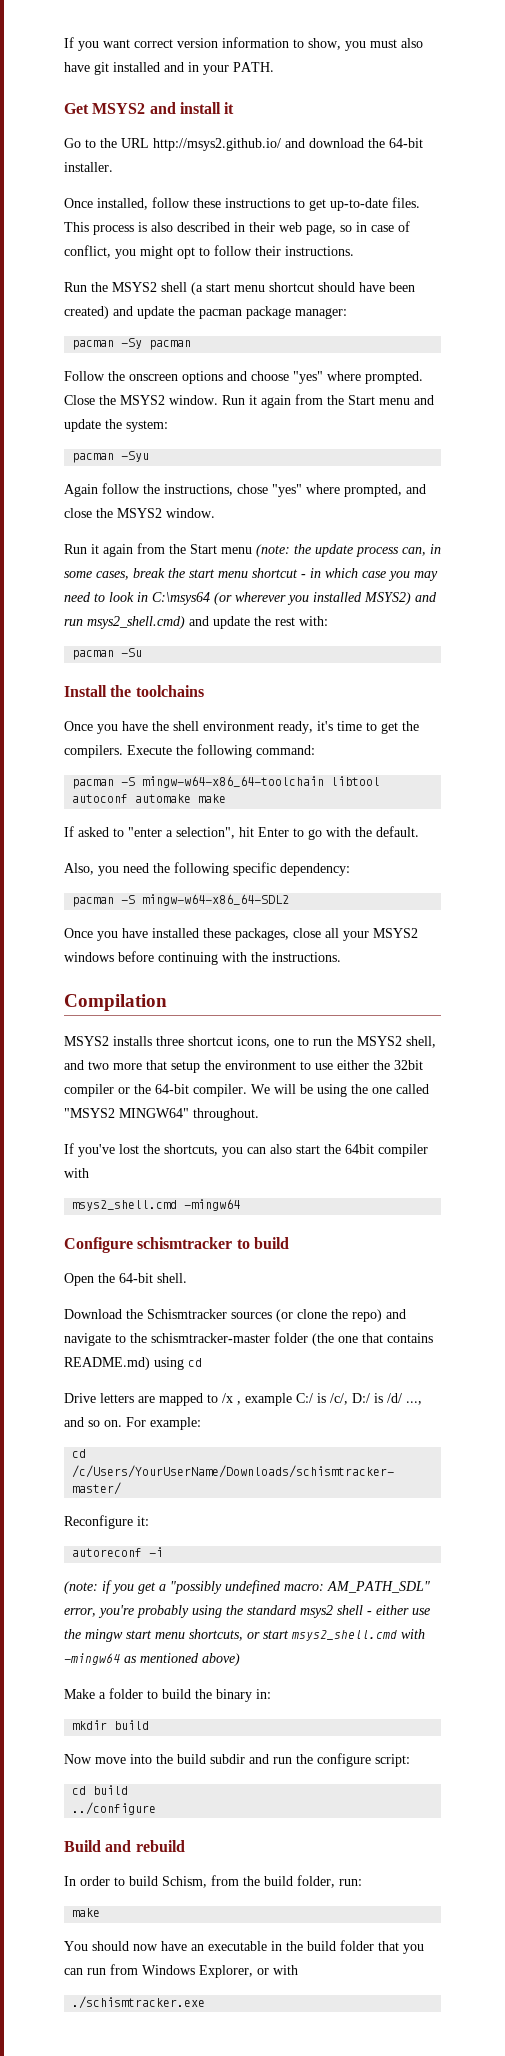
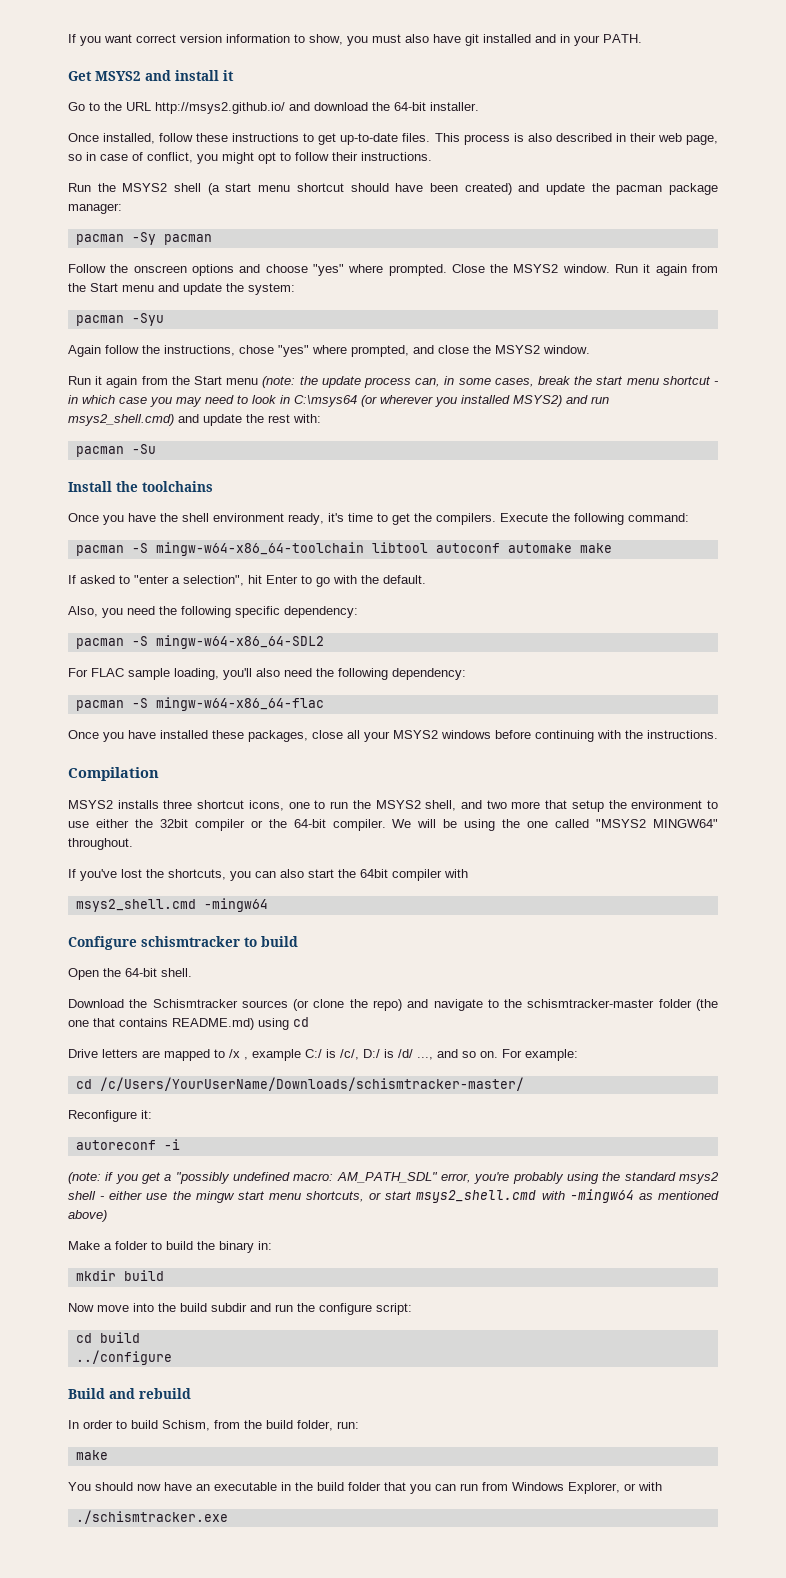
(290, 900) none -> [68,668,466,680] [75,697,324,711] // For FLAC sample loading, you'll also need the following dependency: // pacman -S mingw-w64-x86_64-flac

